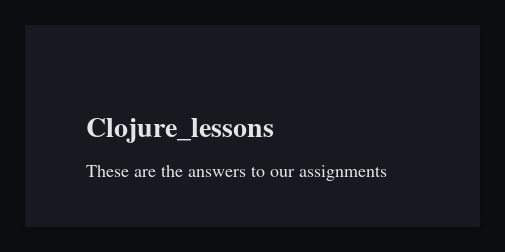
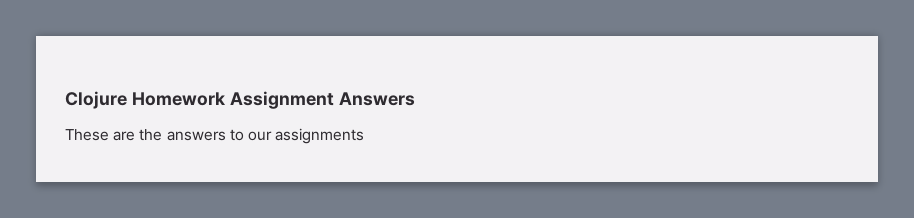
[86,118,274,143] Clojure_lessons -> [65,91,415,109] Clojure Homework Assignment Answers

